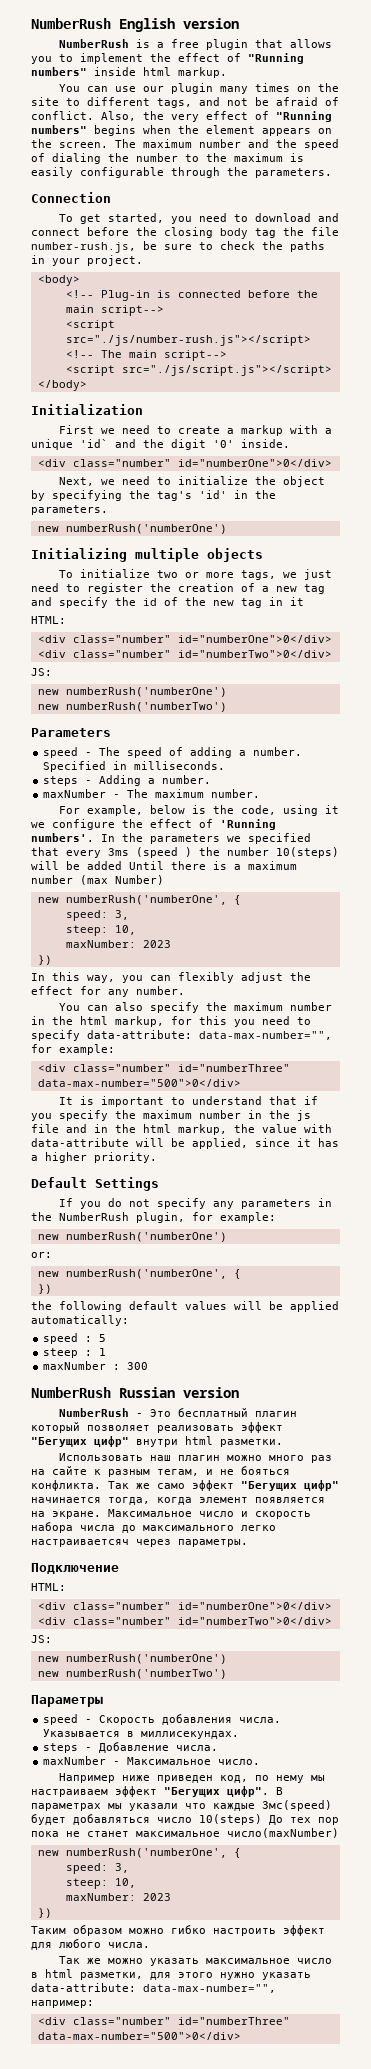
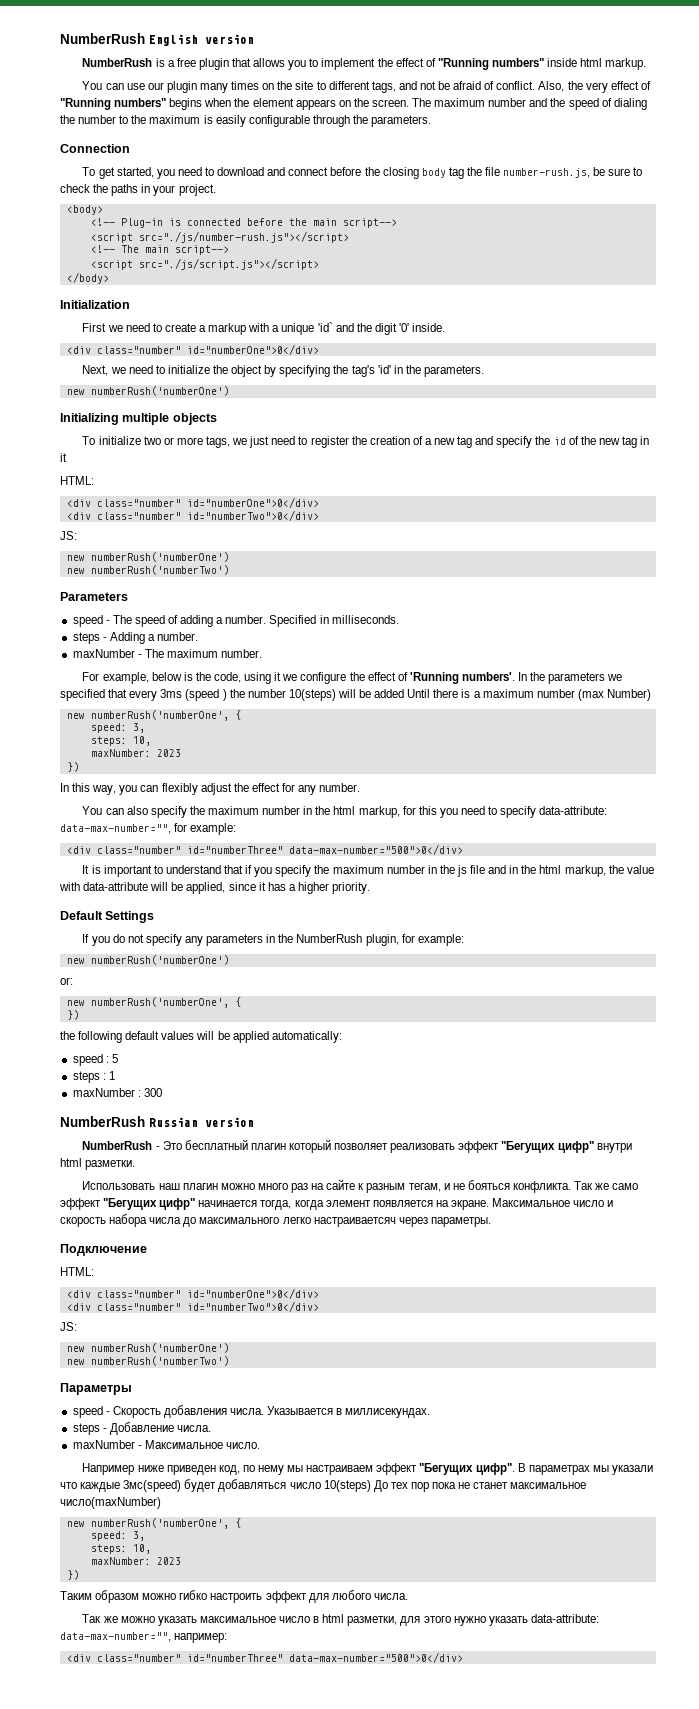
[65,925,108,936] steep: -> [90,736,127,746] steps:
[43,1348,79,1358] steep -> [72,1071,100,1083] steps
[65,1878,108,1889] steep: -> [90,1544,127,1554] steps:

